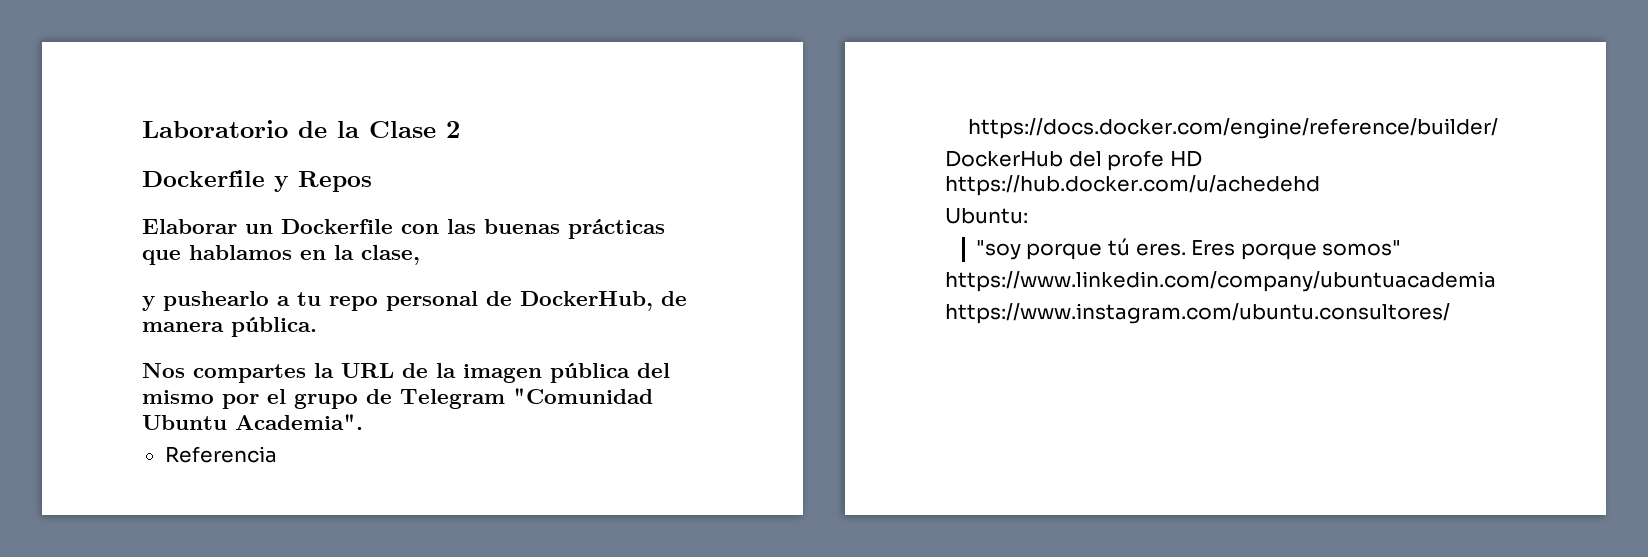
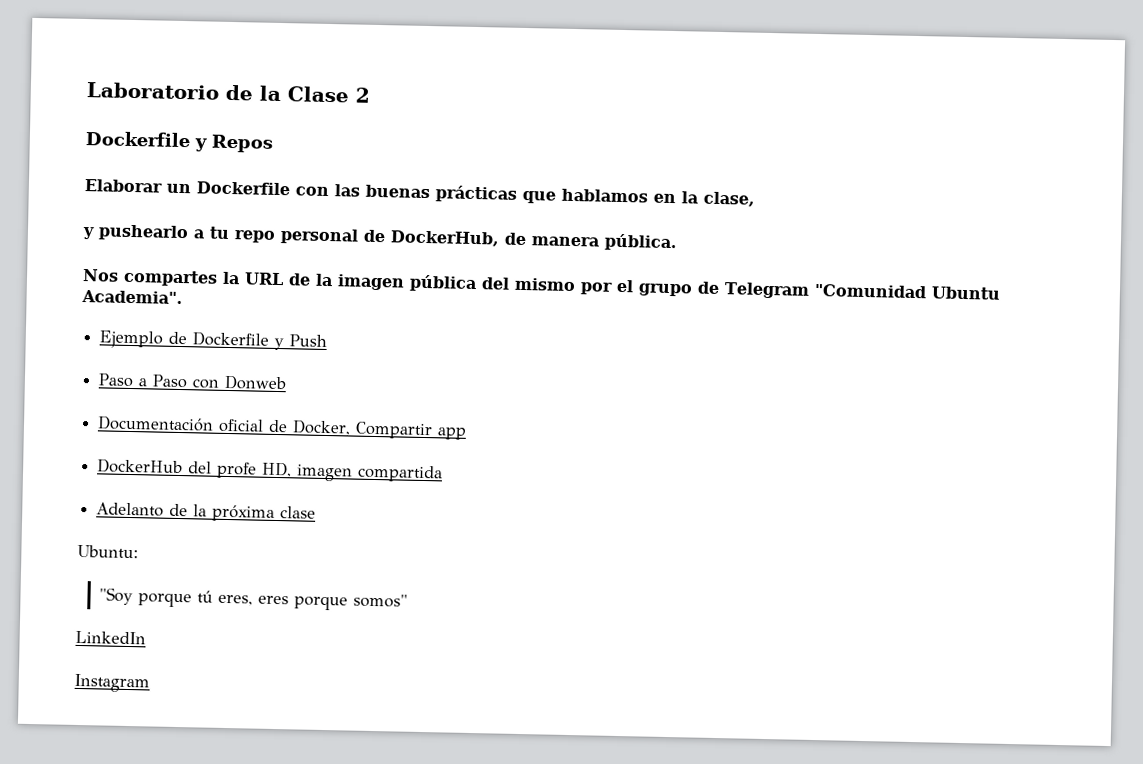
[164,446,277,463] [967,118,1498,139] [945,150,1202,171] [945,175,1320,196] Referencia https://docs.docker.com/engine/reference/builder/ // DockerHub del profe HD https://hub.docker.com/u/achedehd -> [99,330,328,351] [98,373,288,391] [97,415,468,440] [97,458,444,483] [96,502,317,522] Ejemplo de Dockerfile y Push // Paso a Paso con Donweb // Documentación oficial de Docker, Compartir app // DockerHub del profe HD, imagen compartida // Adelanto de la próxima clase
[975,240,1021,260] "soy -> [98,587,133,606] "Soy
[1135,240,1236,256] eres. Eres -> [217,594,289,606] eres, eres
[945,271,1496,292] [945,303,1450,324] https://www.linkedin.com/company/ubuntuacademia // https://www.instagram.com/ubuntu.consultores/ -> [75,630,146,645] [74,673,150,693] LinkedIn // Instagram

